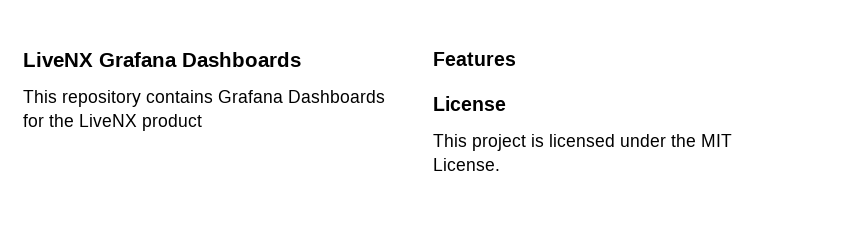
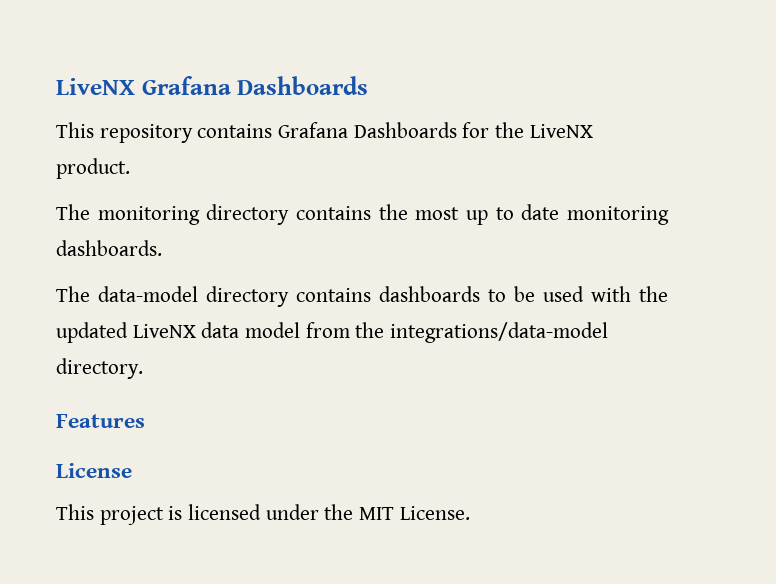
[142,114,202,131] product -> [56,158,130,179] [56,204,670,225] [56,240,162,256] [56,286,668,307] [56,322,609,343] [56,358,143,379] product. // The monitoring directory contains the most up to date monitoring dashboards. // The data-model directory contains dashboards to be used with the updated LiveNX data model from the integrations/data-model directory.

